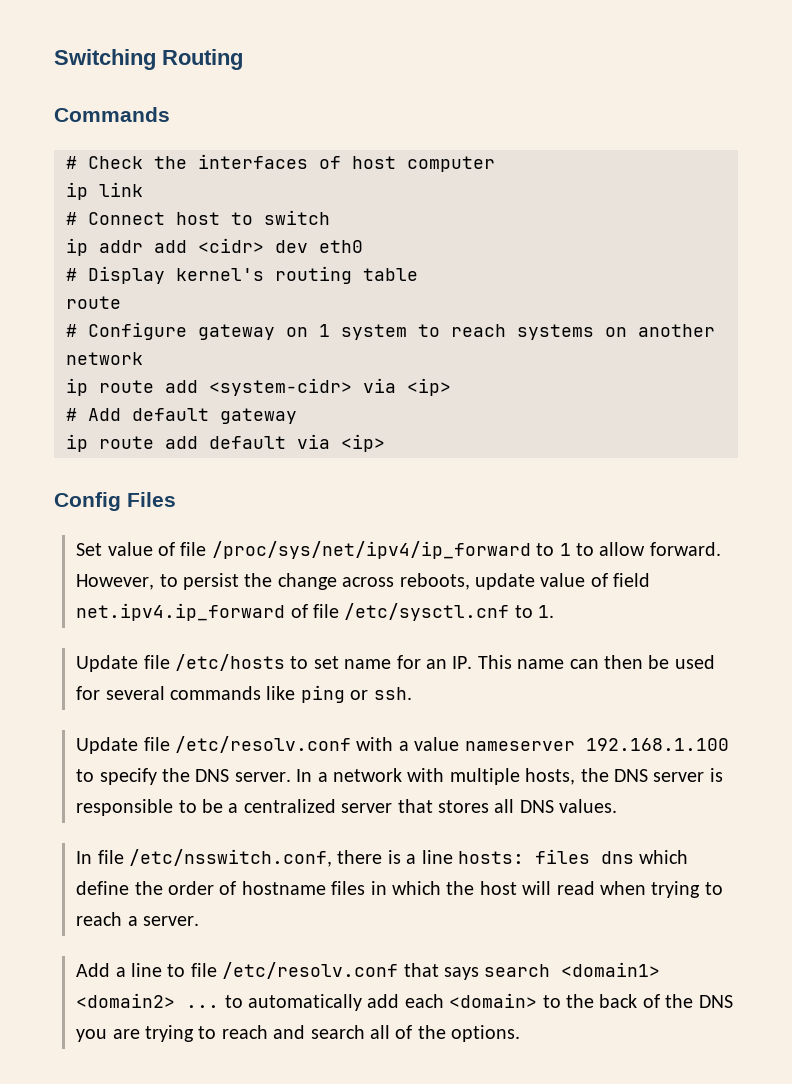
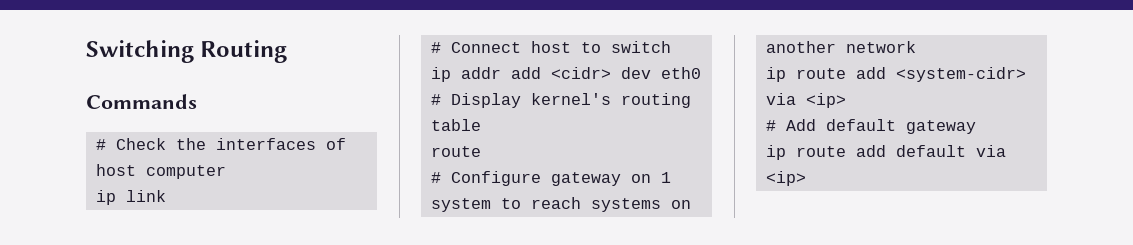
[54,492,176,511] [76,541,721,559] [76,573,651,590] [76,603,555,621] [76,654,715,672] [76,685,412,703] [76,736,729,754] [76,768,723,785] [76,799,618,816] [76,849,689,867] [76,881,723,898] [76,912,199,926] [76,962,661,980] [76,993,733,1011] [76,1025,521,1042] // Config Files // Set value of file /proc/sys/net/ipv4/ip_forward to 1 to allow forward. However, to persist the change across reboots, update value of field net.ipv4.ip_forward of file /etc/sysctl.cnf to 1. // Update file /etc/hosts to set name for an IP. This name can then be used for several commands like ping or ssh. // Update file /etc/resolv.conf with a value nameserver 192.168.1.100 to specify the DNS server. In a network with multiple hosts, the DNS server is responsible to be a centralized server that stores all DNS values. // In file /etc/nsswitch.conf, there is a line hosts: files dns which define the order of hostname files in which the host will read when trying to reach a server. // Add a line to file /etc/resolv.conf that says search <domain1> <domain2> ... to automatically add each <domain> to the back of the DNS you are trying to reach and search all of the options. -> (807, 178) none

